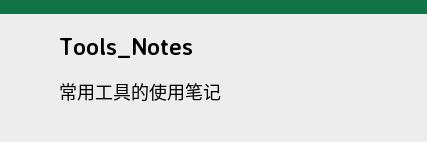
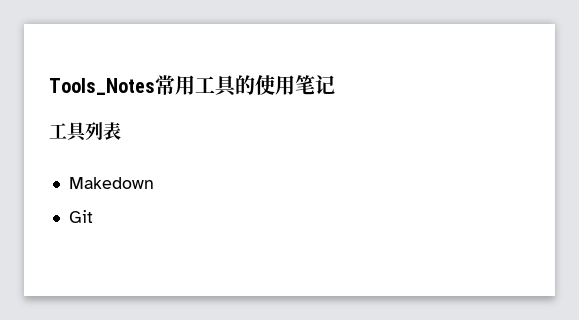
(193, 48) // -> (155, 86) none
(221, 92) none -> [49,122,121,142] [68,177,154,189] [68,210,93,223] // 工具列表 // Makedown // Git

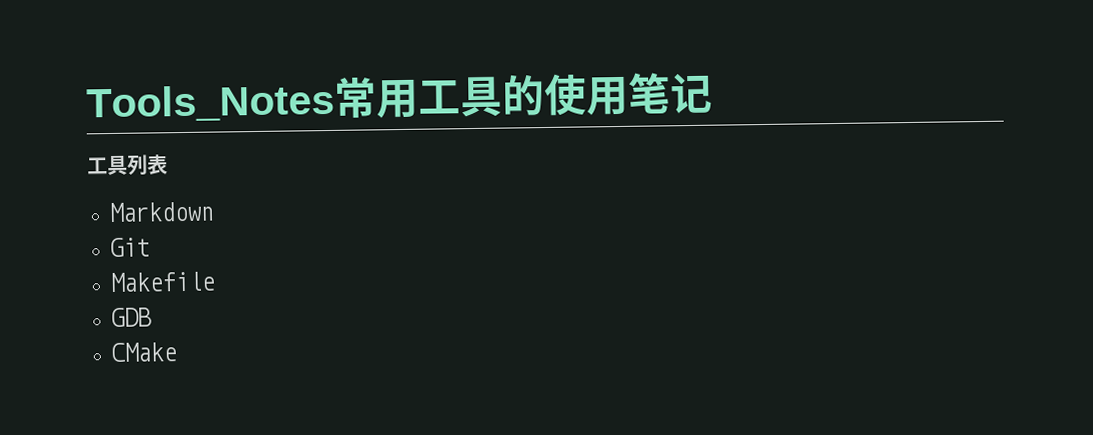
[68,177,154,189] Makedown -> [109,201,215,223] Markdown
(93, 216) none -> [110,271,215,293] [111,307,152,328] [111,342,177,363] // Makefile // GDB // CMake

